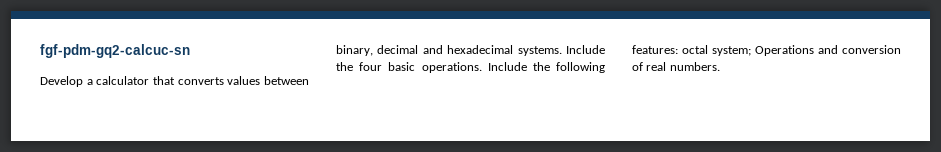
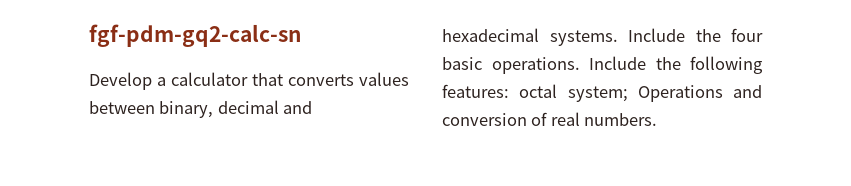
[40,44,190,58] fgf-pdm-gq2-calcuc-sn -> [89,24,301,47] fgf-pdm-gq2-calc-sn

